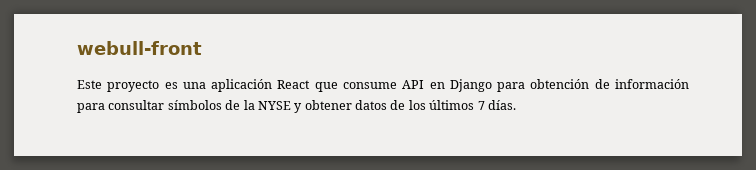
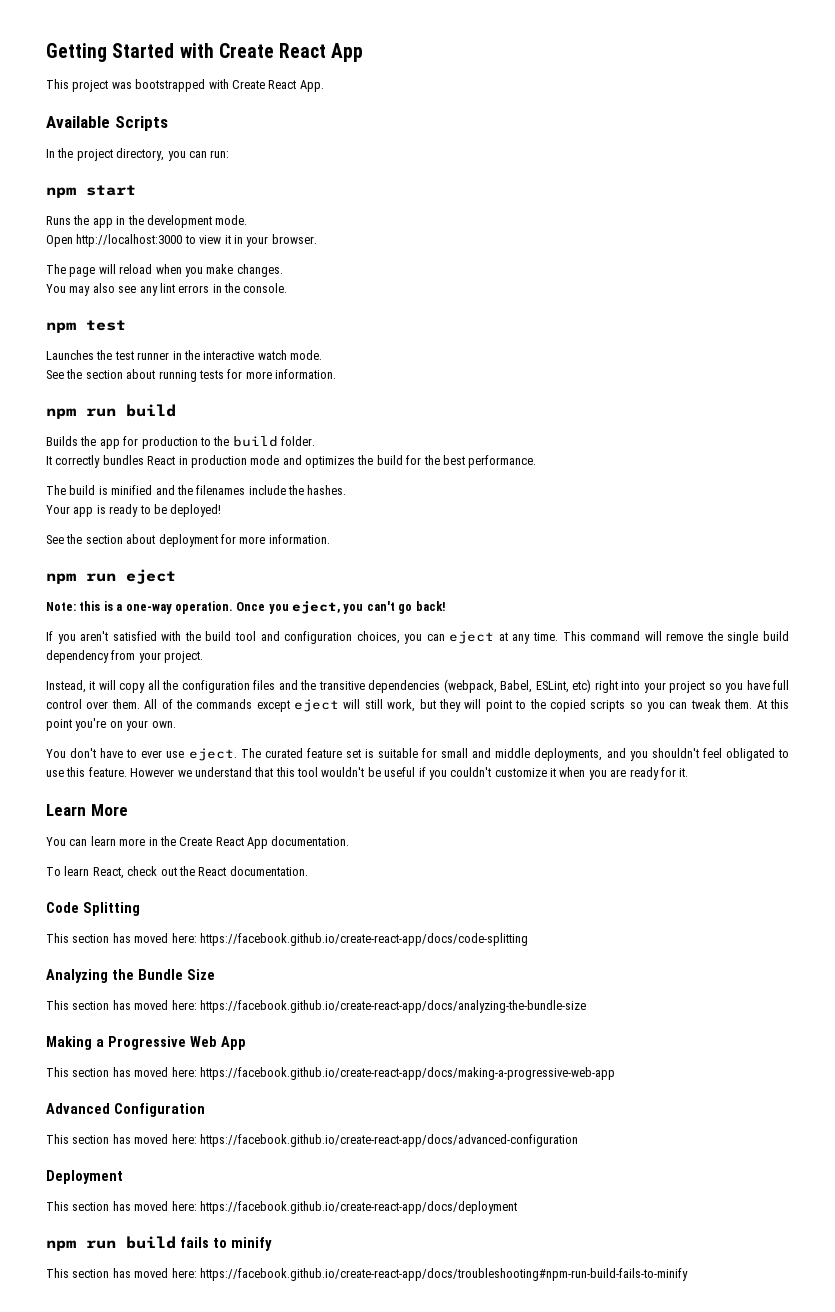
[77,41,202,55] [77,79,689,92] [77,100,516,113] webull-front // Este proyecto es una aplicación React que consume API en Django para obtención de información para consultar símbolos de la NYSE y obtener datos de los últimos 7 días. -> [46,43,364,62] [46,79,324,92] [46,116,168,131] [46,148,230,161] [46,185,136,198] [46,215,248,228] [46,234,317,247] [46,264,283,277] [46,283,288,296] [46,320,126,333] [46,350,322,360] [46,369,336,382] [46,404,176,419] [46,436,315,449] [46,455,537,468] [46,485,347,495] [46,504,222,517] [46,534,330,547] [46,569,176,584] [46,601,446,614] [46,631,790,644] [46,650,204,663] [46,679,790,693] [46,699,789,712] [46,718,176,731] [46,748,789,761] [46,767,689,780] [46,804,128,816] [46,836,350,849] [46,866,308,879] [46,902,140,916] [46,933,528,946] [46,969,215,983] [46,1000,586,1013] [46,1036,246,1050] [46,1067,615,1080] [46,1103,205,1117] [46,1134,578,1147] [46,1170,123,1184] [46,1201,517,1214] [46,1236,272,1251] [46,1268,688,1281] Getting Started with Create React App // This project was bootstrapped with Create React App. // Available Scripts // In the project directory, you can run: // npm start // Runs the app in the development mode. // Open http://localhost:3000 to view it in your browser. // The page will reload when you make changes. // You may also see any lint errors in the console. // npm test // Launches the test runner in the interactive watch mode. // See the section about running tests for more information. // npm run build // Builds the app for production to the build folder. // It correctly bundles React in production mode and optimizes the build for the best performance. // The build is minified and the filenames include the hashes. // Your app is ready to be deployed! // See the section about deployment for more information. // npm run eject // Note: this is a one-way operation. Once you eject, you can't go back! // If you aren't satisfied with the build tool and configuration choices, you can eject at any time. This command will remove the single build dependency from your project. // Instead, it will copy all the configuration files and the transitive dependencies (webpack, Babel, ESLint, etc) right into your project so you have full control over them. All of the commands except eject will still work, but they will point to the copied scripts so you can tweak them. At this point you're on your own. // You don't have to ever use eject. The curated feature set is suitable for small and middle deployments, and you shouldn't feel obligated to use this feature. However we understand that this tool wouldn't be useful if you couldn't customize it when you are ready for it. // Learn More // You can learn more in the Create React App documentation. // To learn React, check out the React documentation. // Code Splitting // This section has moved here: https://facebook.github.io/create-react-app/docs/code-splitting // Analyzing the Bundle Size // This section has moved here: https://facebook.github.io/create-react-app/docs/analyzing-the-bundle-size // Making a Progressive Web App // This section has moved here: https://facebook.github.io/create-react-app/docs/making-a-progressive-web-app // Advanced Configuration // This section has moved here: https://facebook.github.io/create-react-app/docs/advanced-configuration // Deployment // This section has moved here: https://facebook.github.io/create-react-app/docs/deployment // npm run build fails to minify // This section has moved here: https://facebook.github.io/create-react-app/docs/troubleshooting#npm-run-build-fails-to-minify

